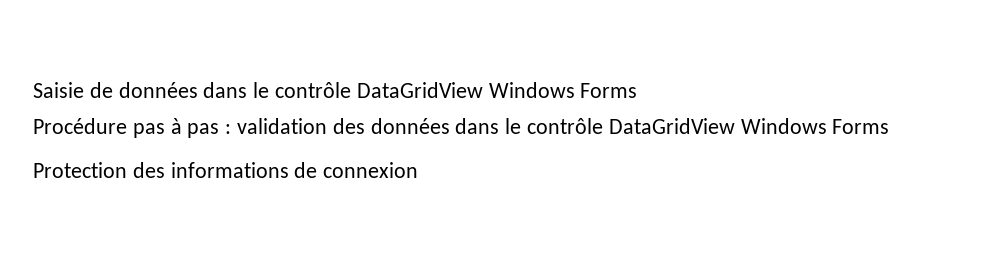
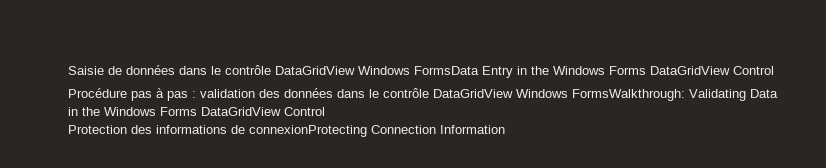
[580,83,638,98] Forms -> [414,66,774,78] FormsData Entry in the Windows Forms DataGridView Control
[832,119,890,134] Forms -> [572,89,778,101] [68,107,325,116] FormsWalkthrough: Validating Data in the Windows Forms DataGridView Control
[323,162,419,178] connexion -> [249,125,505,137] connexionProtecting Connection Information

